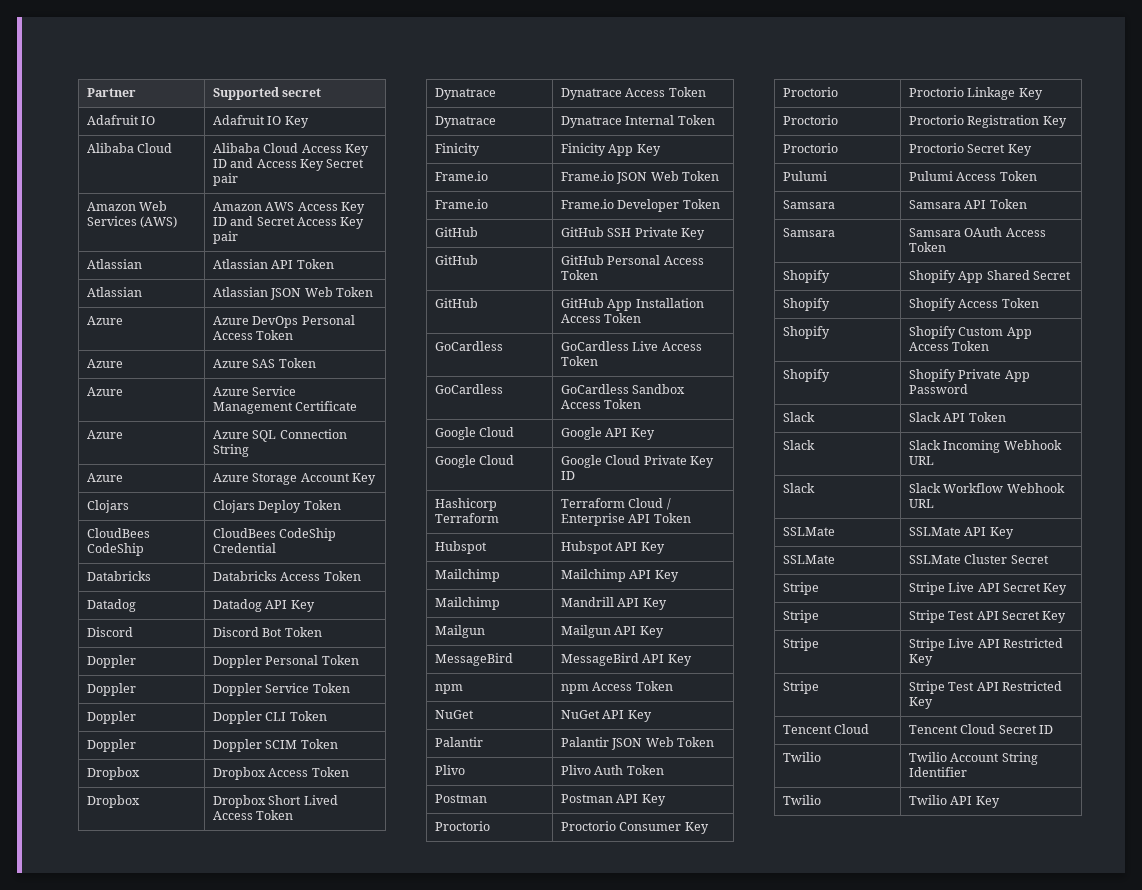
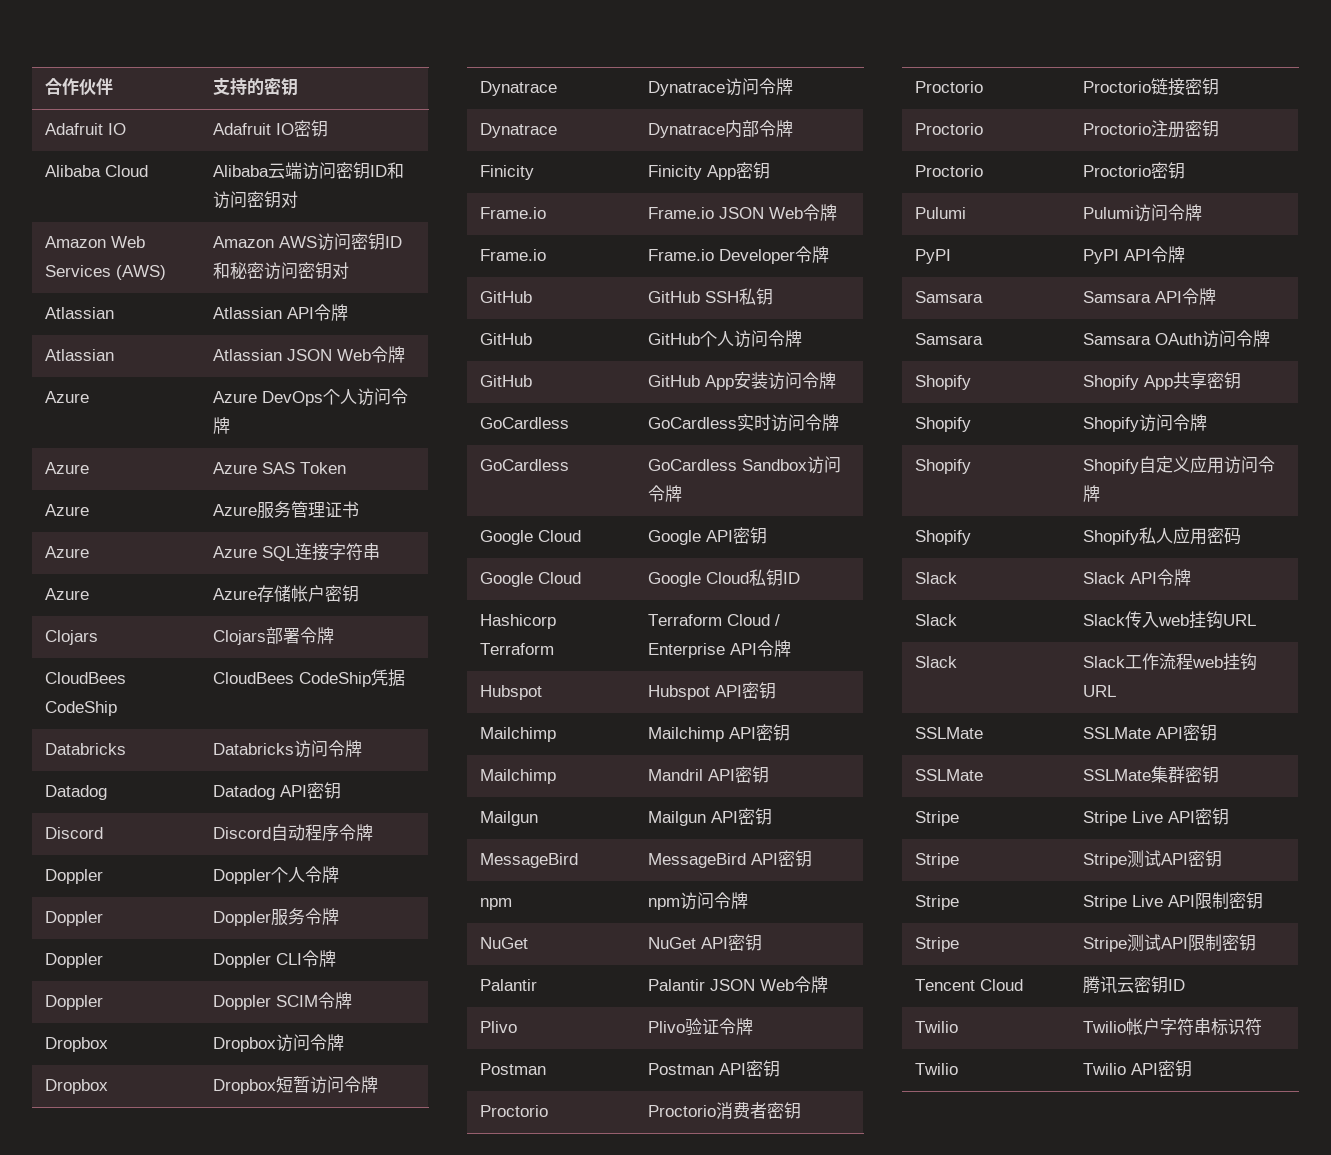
[86,88,136,97] [212,87,322,100] Partner | Supported secret -> [45,78,114,95] [213,77,299,96] 合作伙伴 | 支持的密钥
[284,116,309,128] Key -> [294,120,329,137] 密钥
[263,143,370,156] [212,158,365,171] [212,173,238,186] Cloud Access Key ID and Access Key Secret pair -> [268,162,405,180] [213,191,299,209] 云端访问密钥ID和访问密钥对
[297,202,366,214] [212,216,365,229] [212,231,238,244] Access Key ID and Secret Access Key pair -> [317,233,403,251] [213,262,350,280] 访问密钥ID和秘密访问密钥对
[296,259,334,269] Token -> [314,304,349,321] 令牌
[336,287,374,297] Token -> [371,346,406,363] 令牌
[301,315,355,325] [212,330,294,340] Personal Access Token -> [323,388,409,406] [213,417,231,434] 个人访问令牌
[252,386,297,396] [212,401,358,414] Service Management Certificate -> [257,501,360,519] 服务管理证书
[279,429,347,439] [212,444,249,457] [86,473,123,482] [212,473,377,485] Connection String // Azure | Azure Storage Account Key -> [295,543,381,561] [45,588,90,600] [213,585,360,602] 连接字符串 // Azure | Azure存储帐户密钥
[258,500,341,513] Deploy Token -> [266,627,335,644] 部署令牌
[212,543,276,553] Credential -> [371,669,406,687] 凭据
[280,571,361,581] Access Token -> [294,740,363,758] 访问令牌
[290,600,315,612] Key -> [307,782,342,799] 密钥
[262,627,322,637] [86,655,136,668] [212,655,359,668] [86,683,136,696] [212,683,350,696] Bot Token // Doppler | Doppler Personal Token // Doppler | Doppler Service Token -> [271,824,374,842] [45,869,104,884] [213,866,340,884] [45,911,104,926] [213,908,340,926] 自动程序令牌 // Doppler | Doppler个人令牌 // Doppler | Doppler服务令牌
[289,711,327,721] Token -> [302,950,337,967] 令牌
[300,739,338,749] [86,767,140,780] [212,767,349,780] [86,795,140,808] [212,795,338,808] [212,810,294,820] [434,88,496,100] [560,87,706,100] [434,116,496,128] [560,115,715,128] Token // Dropbox | Dropbox Access Token // Dropbox | Dropbox Short Lived Access Token // Dynatrace | Dynatrace Access Token // Dynatrace | Dynatrace Internal Token -> [318,992,353,1009] [45,1037,109,1052] [213,1034,345,1052] [45,1079,109,1094] [213,1076,379,1094] [480,81,558,96] [648,78,794,96] [480,123,558,138] [648,120,794,138] 令牌 // Dropbox | Dropbox访问令牌 // Dropbox | Dropbox短暂访问令牌 // Dynatrace | Dynatrace访问令牌 // Dynatrace | Dynatrace内部令牌
[636,144,661,156] Key -> [736,162,771,179] 密钥
[682,171,720,181] Token -> [803,204,838,221] 令牌
[682,199,720,209] Token -> [795,246,830,263] 令牌
[634,227,706,240] [434,255,478,265] [560,255,704,265] [560,270,598,280] Private Key // GitHub | GitHub Personal Access Token -> [739,288,774,305] [480,333,533,345] [648,330,803,348] 私钥 // GitHub | GitHub个人访问令牌
[635,298,704,308] [560,313,642,323] [434,341,503,351] [560,341,702,351] [560,356,598,366] Installation Access Token // GoCardless | GoCardless Live Access Token -> [734,372,837,390] [480,417,570,429] [648,414,840,432] 安装访问令牌 // GoCardless | GoCardless实时访问令牌
[560,399,642,409] Access Token -> [807,456,842,474] [648,485,683,502] 访问令牌
[630,428,655,440] Key -> [733,527,768,544] 密钥
[643,455,715,468] Private Key -> [749,569,784,586] 私钥
[653,513,691,523] Token -> [757,640,792,657] 令牌
[640,542,665,554] Key -> [742,682,777,699] 密钥
[654,570,679,582] [434,597,500,610] [560,597,667,610] Key // Mailchimp | Mandrill API Key -> [756,724,791,741] [480,769,557,784] [648,766,770,783] 密钥 // Mailchimp | Mandril API密钥
[639,626,664,638] Key -> [738,808,773,825] 密钥
[667,654,692,666] Key -> [778,850,813,867] 密钥
[592,681,673,691] Access Token -> [680,892,749,910] 访问令牌
[627,710,652,722] Key -> [728,934,763,951] 密钥
[677,737,715,747] Token -> [794,976,829,993] 令牌
[594,765,664,775] Auth Token -> [685,1018,754,1036] 验证令牌
[641,794,666,806] [434,821,490,831] [560,821,709,834] [782,87,838,97] [908,87,1043,100] [782,115,838,125] [908,115,1067,128] [782,143,838,153] [908,143,1032,156] Key // Proctorio | Proctorio Consumer Key // Proctorio | Proctorio Linkage Key // Proctorio | Proctorio Registration Key // Proctorio | Proctorio Secret Key -> [746,1060,781,1077] [480,1105,549,1117] [648,1102,802,1120] [915,81,984,93] [1083,78,1220,96] [915,123,984,135] [1083,120,1220,138] [915,165,984,177] [1083,162,1186,179] 密钥 // Proctorio | Proctorio消费者密钥 // Proctorio | Proctorio链接密钥 // Proctorio | Proctorio注册密钥 // Proctorio | Proctorio密钥
[956,171,1037,181] Access Token -> [1134,204,1203,222] [915,249,952,264] [1083,246,1186,264] 访问令牌 // PyPI | PyPI API令牌
[989,199,1027,209] Token -> [1182,288,1217,305] 令牌
[1005,228,1046,237] [908,242,946,252] Access Token -> [1202,330,1271,348] 访问令牌
[986,270,1072,280] [782,298,830,311] [908,298,1039,311] [782,326,830,339] [908,326,1032,339] [908,341,990,351] [782,369,830,382] [908,369,1030,382] [908,384,968,394] Shared Secret // Shopify | Shopify Access Token // Shopify | Shopify Custom App Access Token // Shopify | Shopify Private App Password -> [1173,372,1242,390] [915,417,972,432] [1083,414,1208,432] [915,459,972,474] [1083,456,1276,474] [1083,485,1101,502] [915,530,972,545] [1083,527,1242,545] 共享密钥 // Shopify | Shopify访问令牌 // Shopify | Shopify自定义应用访问令牌 // Shopify | Shopify私人应用密码
[968,412,1006,422] [782,440,815,450] [908,440,1062,453] Token // Slack | Slack Incoming Webhook -> [1157,569,1192,586] [915,614,958,626] [1083,611,1224,629] 令牌 // Slack | Slack传入web挂钩
[943,483,1065,493] Workflow Webhook -> [1125,653,1258,671] 工作流程web挂钩
[989,527,1014,539] [782,555,835,564] [908,554,1049,564] [782,582,819,595] [908,582,1068,595] [782,610,819,623] [908,610,1067,623] [782,638,819,651] [908,638,1064,651] [908,654,933,666] [782,681,819,694] [908,681,1063,694] [908,697,933,709] Key // SSLMate | SSLMate Cluster Secret // Stripe | Stripe Live API Secret Key // Stripe | Stripe Test API Secret Key // Stripe | Stripe Live API Restricted Key // Stripe | Stripe Test API Restricted Key -> [1183,724,1218,741] [915,769,984,781] [1083,766,1220,783] [915,811,960,826] [1083,808,1230,826] [915,853,960,868] [1083,850,1223,868] [915,895,960,910] [1083,892,1264,910] [915,937,960,952] [1083,934,1257,952] 密钥 // SSLMate | SSLMate集群密钥 // Stripe | Stripe Live API密钥 // Stripe | Stripe测试API密钥 // Stripe | Stripe Live API限制密钥 // Stripe | Stripe测试API限制密钥
[908,724,1037,734] Tencent Cloud Secret -> [1083,976,1169,994] 腾讯云密钥
[950,752,1038,765] [908,767,967,777] Account String Identifier -> [1126,1018,1263,1036] 帐户字符串标识符
[975,796,1000,808] Key -> [1158,1060,1193,1077] 密钥

